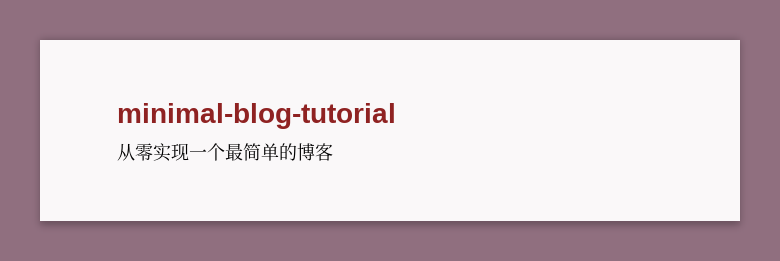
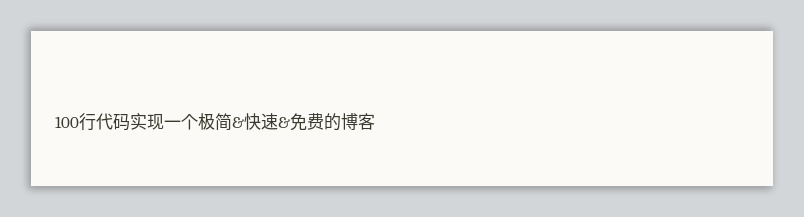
[117,103,396,129] [117,143,279,162] minimal-blog-tutorial // 从零实现一个最简单 -> [55,113,324,131] 100行代码实现一个极简&快速&免费

